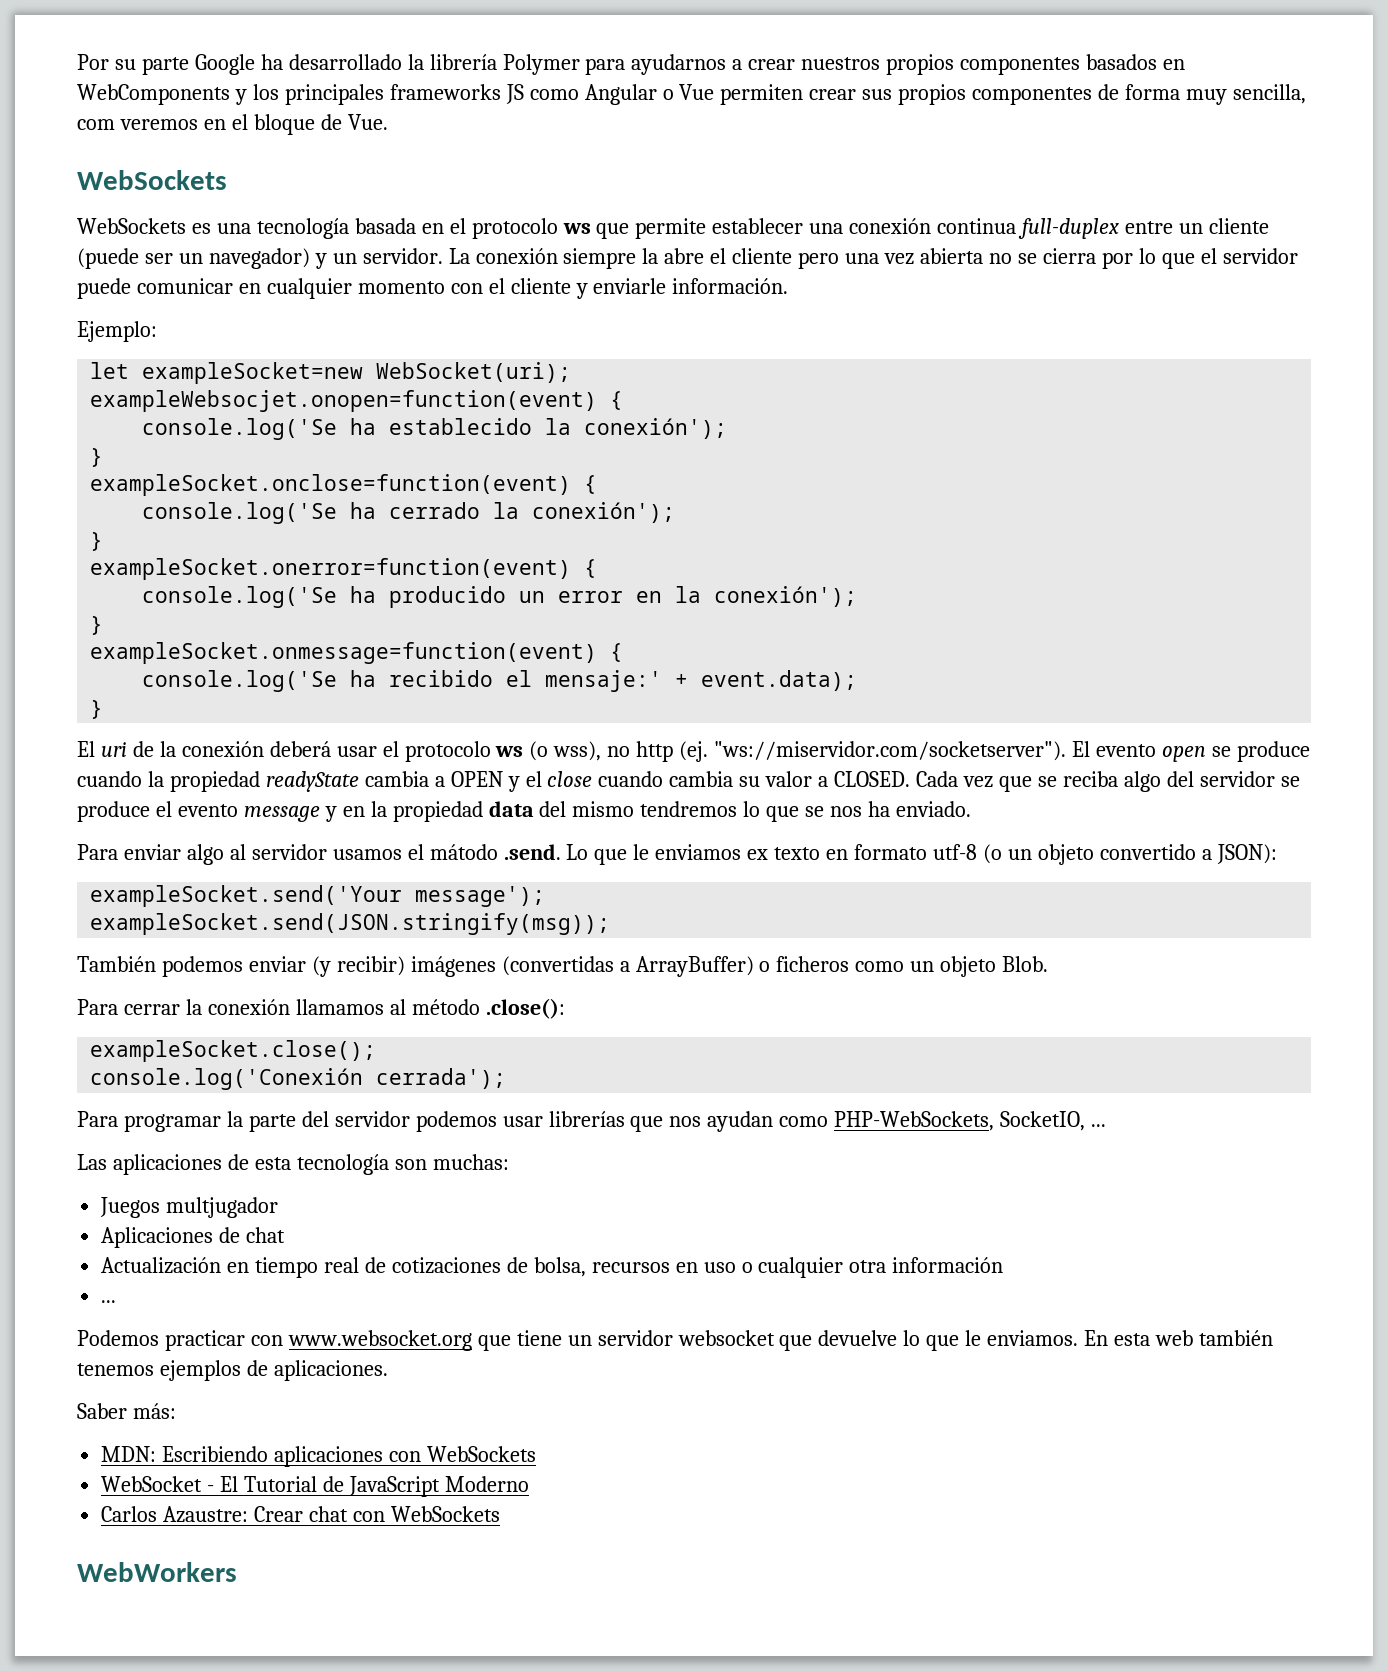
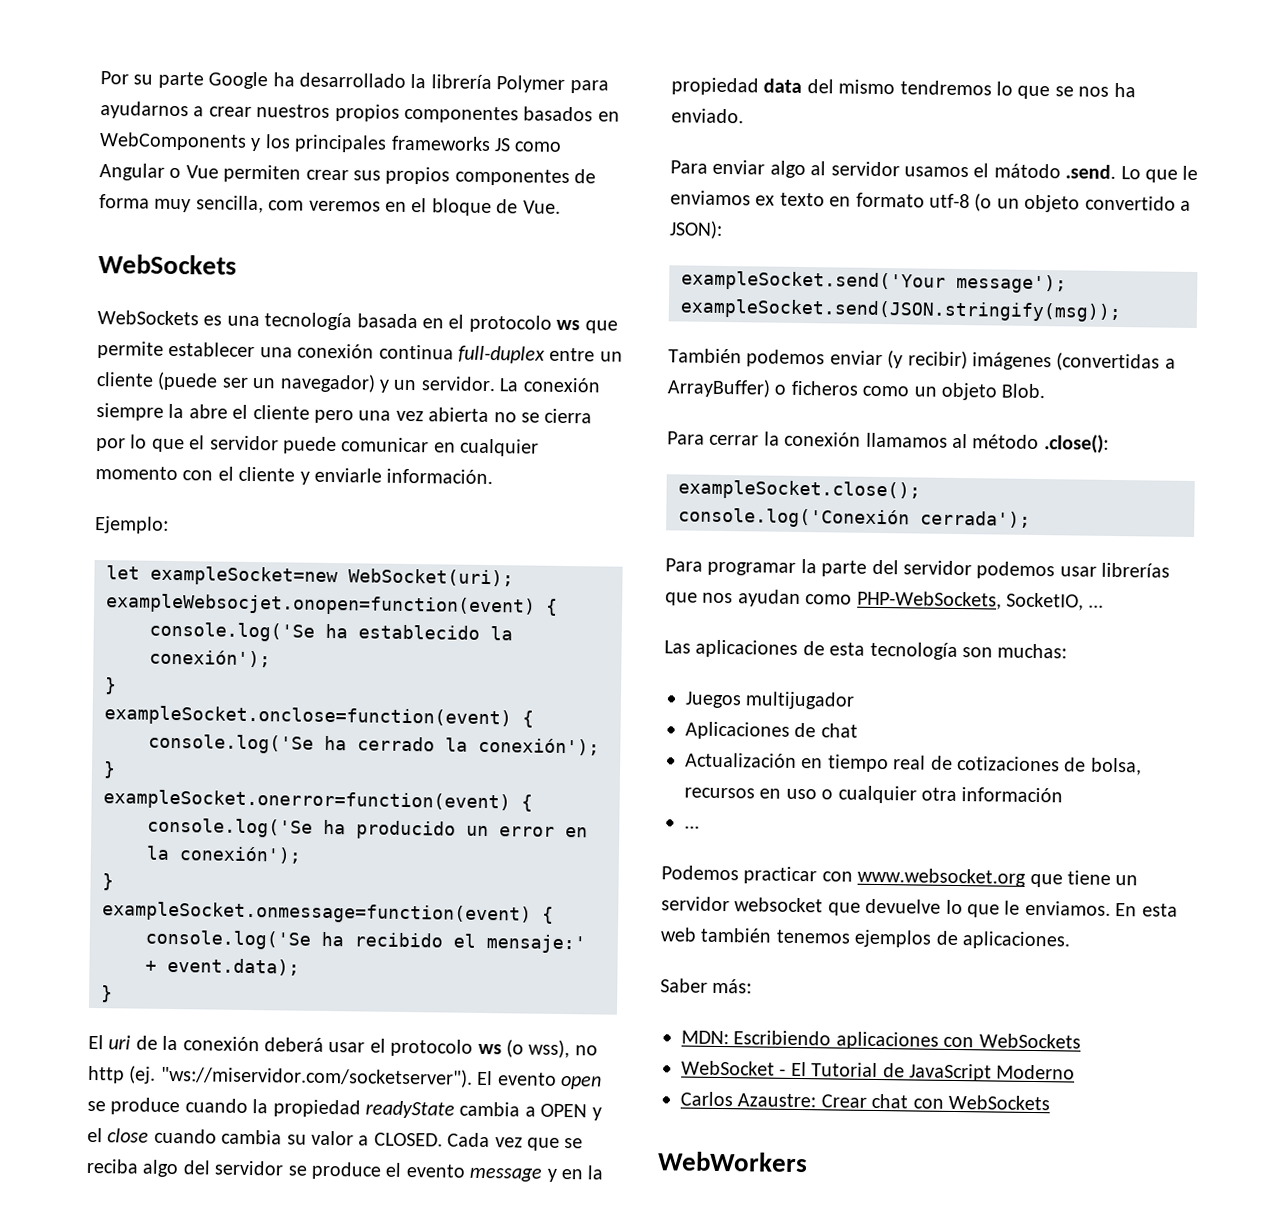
[166,1197,279,1218] multjugador -> [745,691,856,710] multijugador

